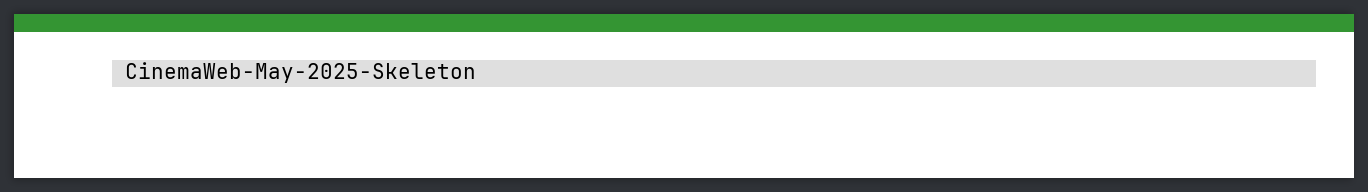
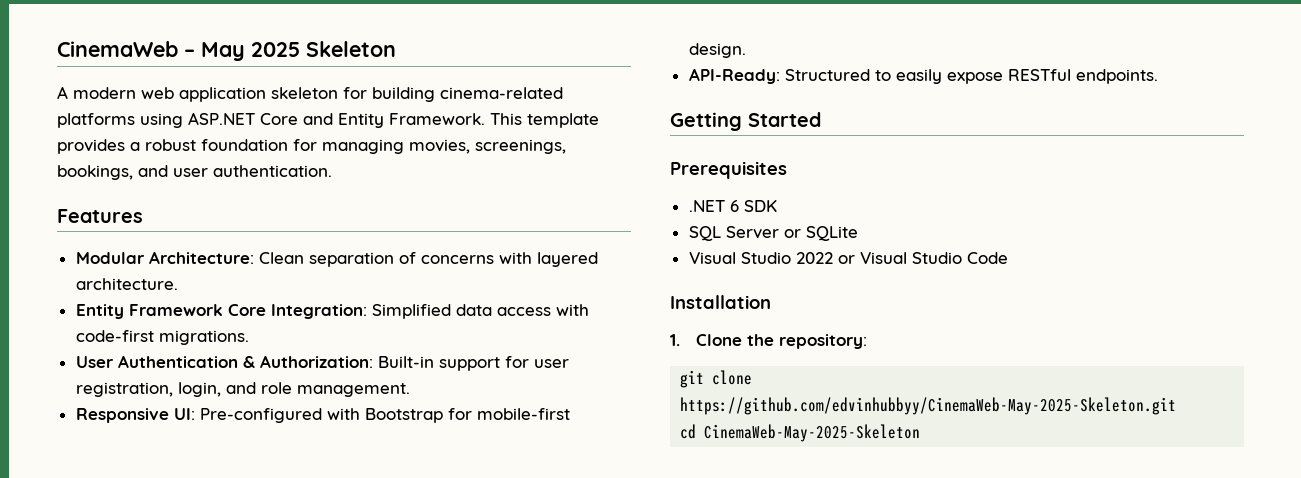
(125, 72) none -> [57,41,396,61] [57,86,563,102] [57,112,599,128] [57,139,566,154] [57,165,332,180] [57,209,143,223] [75,251,598,267] [75,278,178,290] [75,304,589,319] [75,330,249,345] [75,355,569,371] [75,382,410,397] [75,408,570,423] [688,43,746,58] [688,68,1158,84] [670,112,821,131] [670,161,787,179] [688,200,777,212] [688,226,858,241] [688,252,1008,264] [670,295,771,309] [670,334,867,349] [680,370,753,388] [680,397,1177,415] [680,424,697,439] CinemaWeb – May 2025 Skeleton // A modern web application skeleton for building cinema-related platforms using ASP.NET Core and Entity Framework. This template provides a robust foundation for managing movies, screenings, bookings, and user authentication. // Features // Modular Architecture: Clean separation of concerns with layered architecture. // Entity Framework Core Integration: Simplified data access with code-first migrations. // User Authentication & Authorization: Built-in support for user registration, login, and role management. // Responsive UI: Pre-configured with Bootstrap for mobile-first design. // API-Ready: Structured to easily expose RESTful endpoints. // Getting Started // Prerequisites // .NET 6 SDK // SQL Server or SQLite // Visual Studio 2022 or Visual Studio Code // Installation // 1. Clone the repository: // git clone https://github.com/edvinhubbyy/CinemaWeb-May-2025-Skeleton.git // cd

